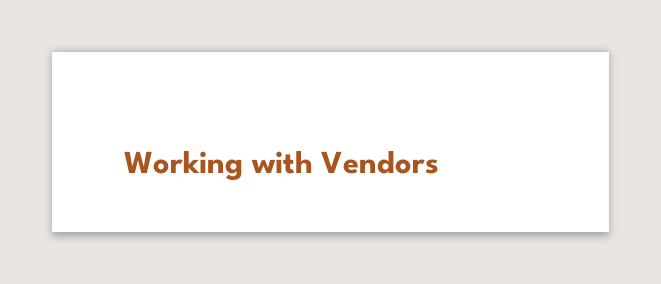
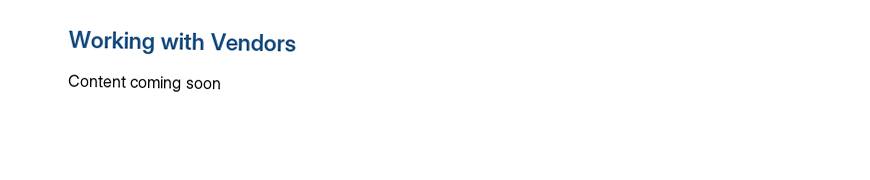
(440, 162) none -> [68,74,222,93] // Content coming soon

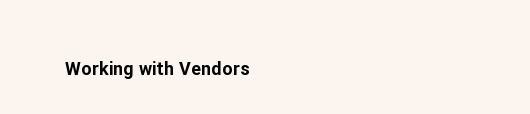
[68,74,222,93] // Content coming soon -> (250, 68) none

